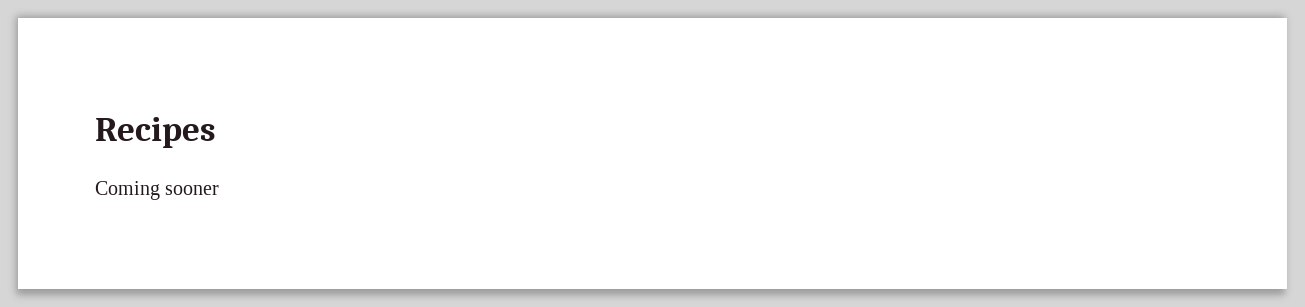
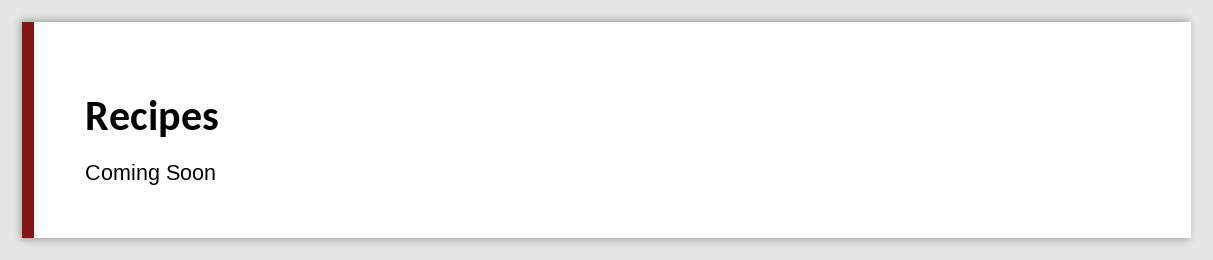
[165,185,220,195] sooner -> [166,165,216,180] Soon

